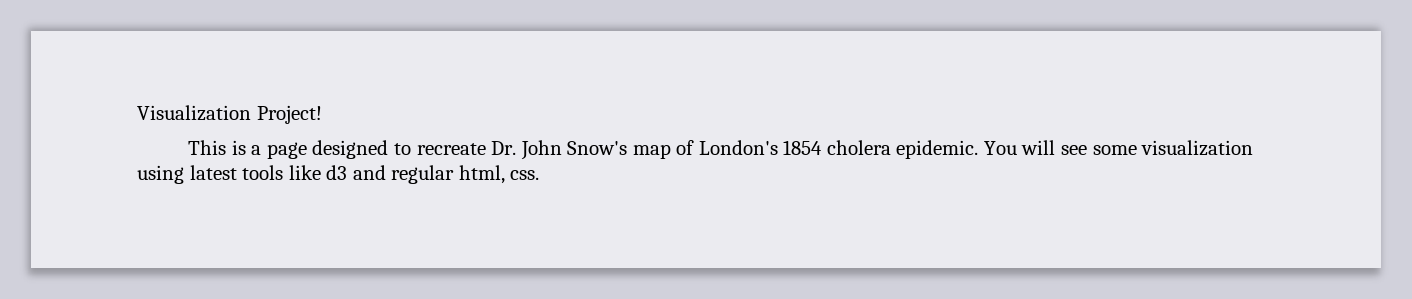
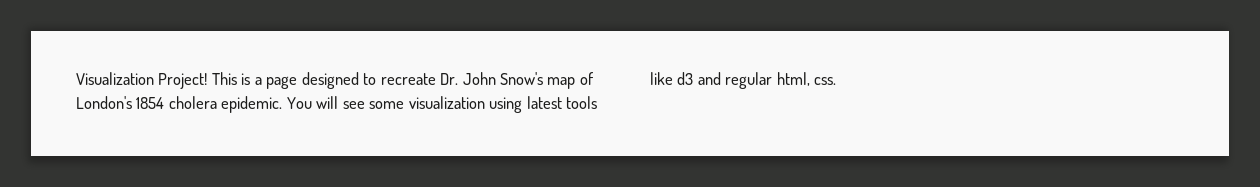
(322, 114) // -> (208, 81) none

